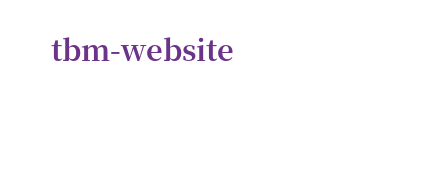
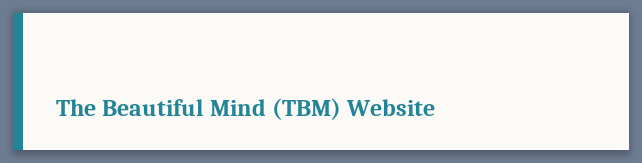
[51,37,234,61] tbm-website -> [56,98,436,120] The Beautiful Mind (TBM) Website

